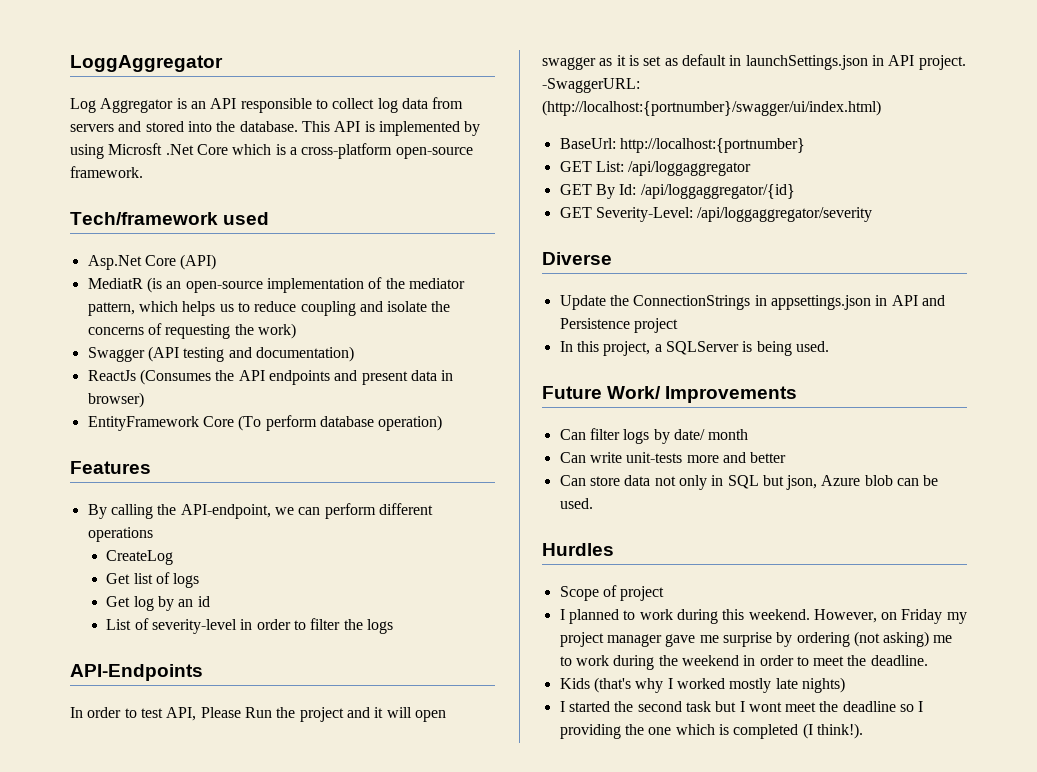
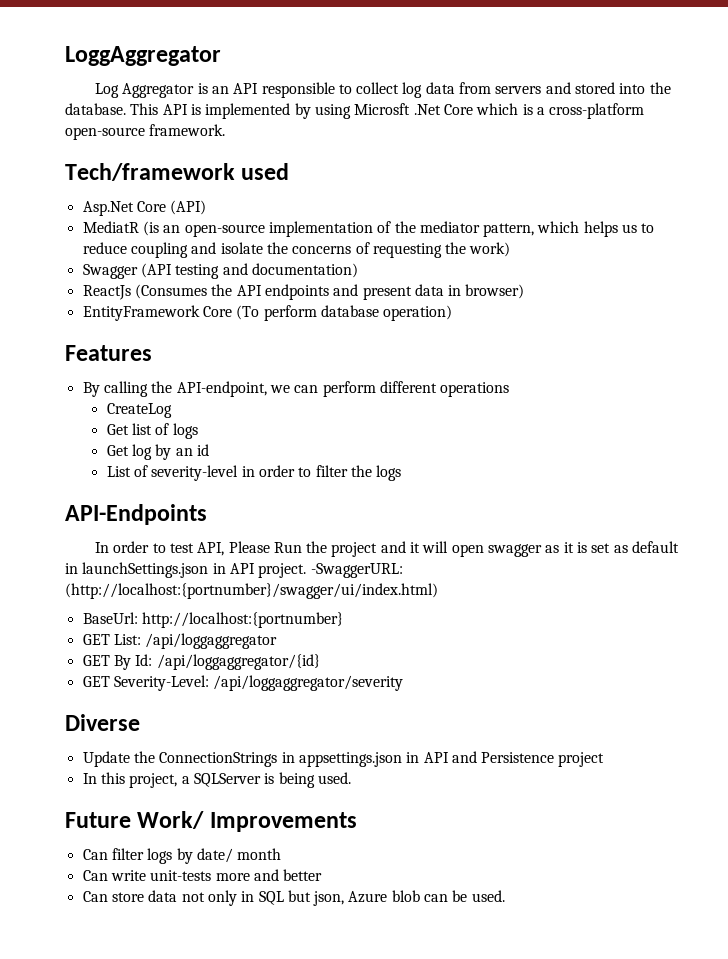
[542,543,614,556] [559,585,665,601] [559,609,967,624] [559,631,953,647] [559,655,928,670] [559,677,845,693] [559,701,924,712] [559,723,863,739] // Hurdles // Scope of project // I planned to work during this weekend. However, on Friday my project manager gave me surprise by ordering (not asking) me to work during the weekend in order to meet the deadline. // Kids (that's why I worked mostly late nights) // I started the second task but I wont meet the deadline so I providing the one which is completed (I think!). -> (505, 896) none

